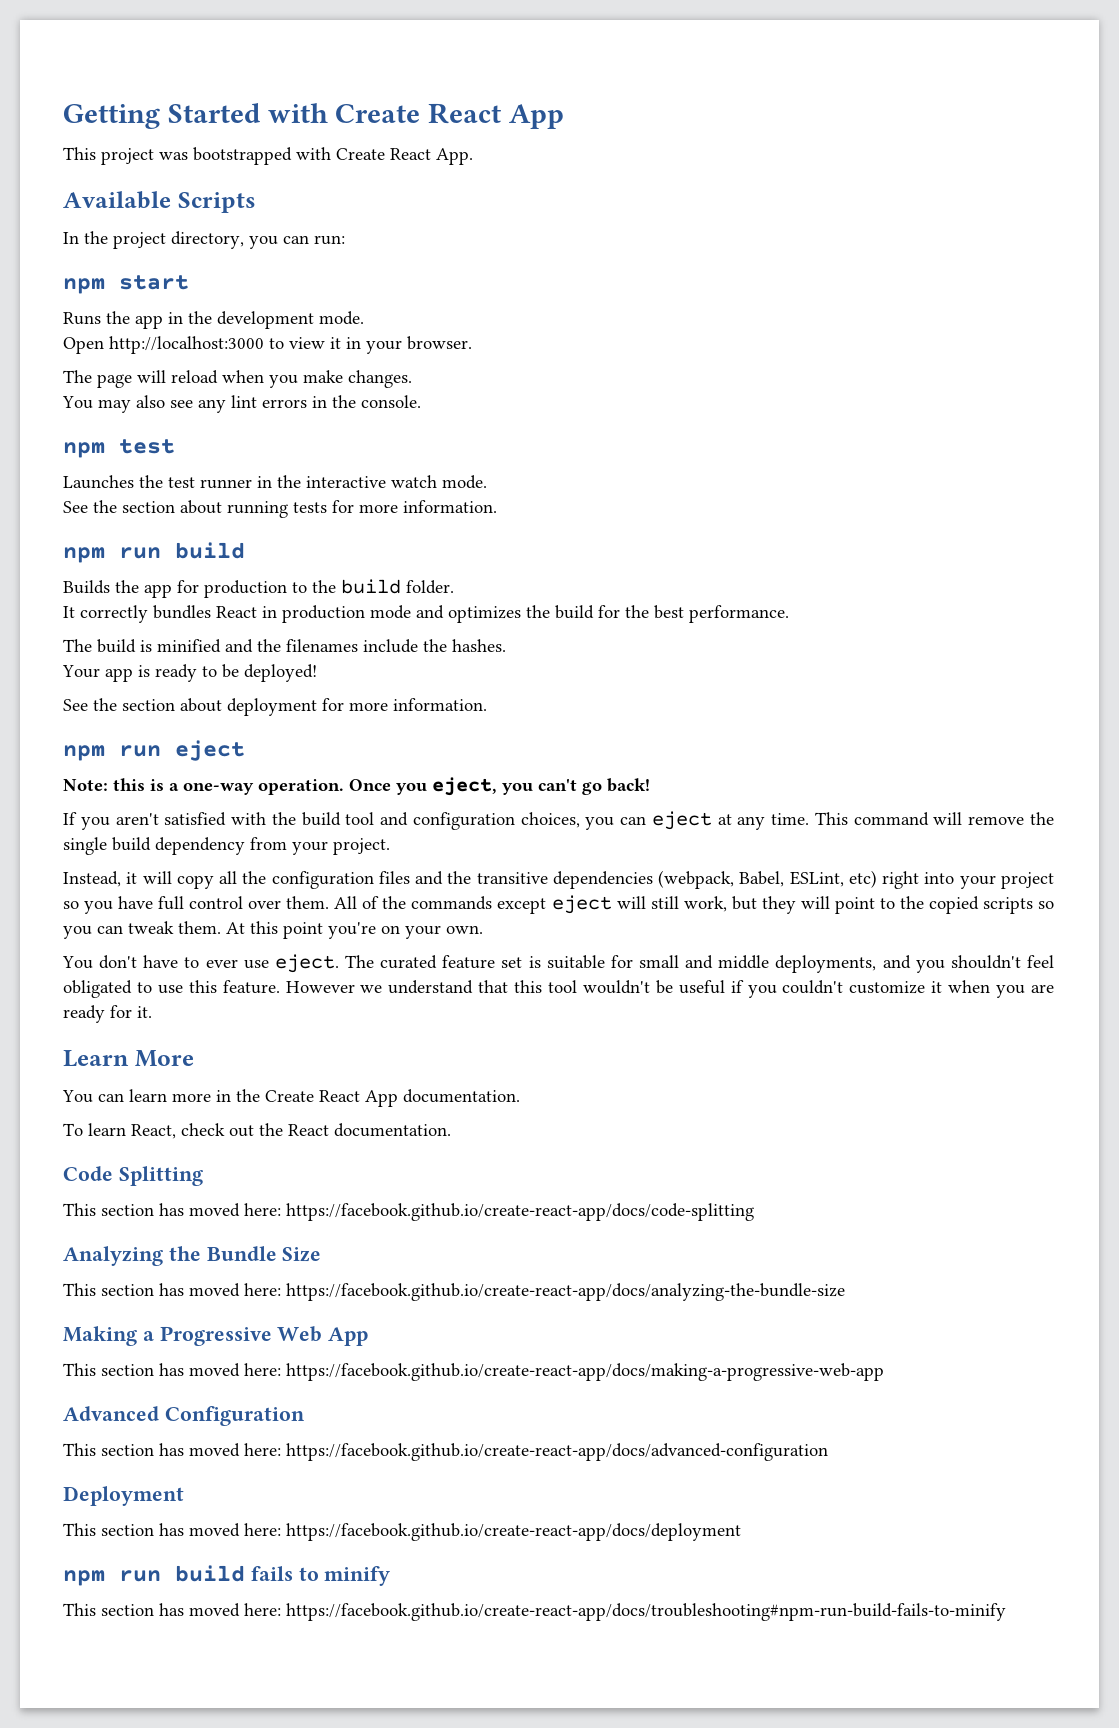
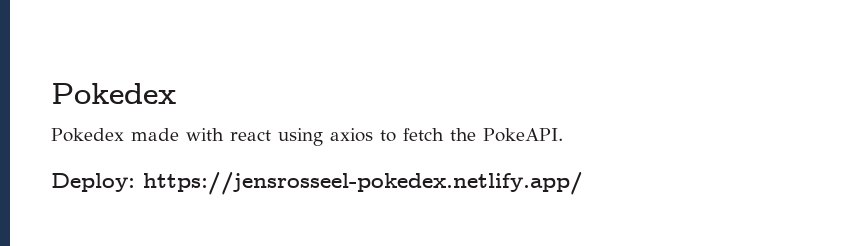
[63,103,565,129] [63,147,473,165] [63,191,256,213] [63,231,345,249] [63,275,189,294] [63,311,364,329] [63,336,472,354] [63,370,412,388] [62,395,421,413] [63,439,175,458] [63,475,487,489] [63,500,497,518] [63,542,245,563] [63,579,454,598] [63,605,789,623] [63,639,506,653] [62,664,317,682] [63,698,487,716] [63,740,245,761] [63,777,650,796] [63,811,1055,830] [63,837,390,855] [63,870,1055,889] [63,895,1054,914] [63,921,483,939] [62,954,1054,973] [63,980,1055,998] [63,1005,152,1023] [63,1050,194,1067] [62,1089,520,1107] [63,1123,451,1139] [63,1166,203,1186] [63,1203,754,1221] [63,1246,322,1266] [63,1283,845,1301] [63,1326,369,1346] [63,1363,884,1381] [63,1406,305,1426] [63,1443,828,1461] [63,1486,184,1506] [63,1523,741,1541] [63,1565,391,1586] [63,1603,1006,1621] Getting Started with Create React App // This project was bootstrapped with Create React App. // Available Scripts // In the project directory, you can run: // npm start // Runs the app in the development mode. // Open http://localhost:3000 to view it in your browser. // The page will reload when you make changes. // You may also see any lint errors in the console. // npm test // Launches the test runner in the interactive watch mode. // See the section about running tests for more information. // npm run build // Builds the app for production to the build folder. // It correctly bundles React in production mode and optimizes the build for the best performance. // The build is minified and the filenames include the hashes. // Your app is ready to be deployed! // See the section about deployment for more information. // npm run eject // Note: this is a one-way operation. Once you eject, you can't go back! // If you aren't satisfied with the build tool and configuration choices, you can eject at any time. This command will remove the single build dependency from your project. // Instead, it will copy all the configuration files and the transitive dependencies (webpack, Babel, ESLint, etc) right into your project so you have full control over them. All of the commands except eject will still work, but they will point to the copied scripts so you can tweak them. At this point you're on your own. // You don't have to ever use eject. The curated feature set is suitable for small and middle deployments, and you shouldn't feel obligated to use this feature. However we understand that this tool wouldn't be useful if you couldn't customize it when you are ready for it. // Learn More // You can learn more in the Create React App documentation. // To learn React, check out the React documentation. // Code Splitting // This section has moved here: https://facebook.github.io/create-react-app/docs/code-splitting // Analyzing the Bundle Size // This section has moved here: https://facebook.github.io/create-react-app/docs/analyzing-the-bundle-size // Making a Progressive Web App // This section has moved here: https://facebook.github.io/create-react-app/docs/making-a-progressive-web-app // Advanced Configuration // This section has moved here: https://facebook.github.io/create-react-app/docs/advanced-configuration // Deployment // This section has moved here: https://facebook.github.io/create-react-app/docs/deployment // npm run build fails to minify // This section has moved here: https://facebook.github.io/create-react-app/docs/troubleshooting#npm-run-build-fails-to-minify -> [51,83,176,104] [51,128,563,146] [51,172,583,195] Pokedex // Pokedex made with react using axios to fetch the PokeAPI. // Deploy: https://jensrosseel-pokedex.netlify.app/

